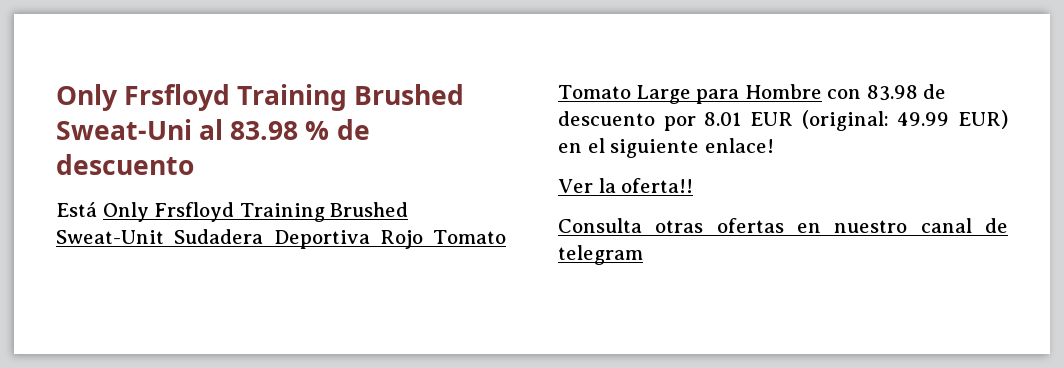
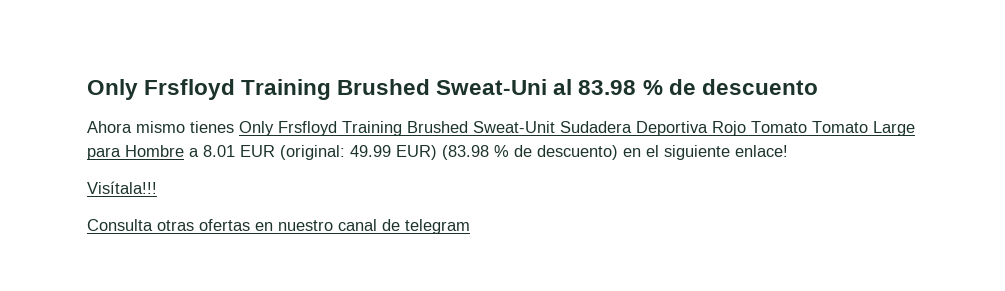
[56,202,97,217] Está -> [87,121,234,133] Ahora mismo tienes
[827,84,947,101] [558,111,696,131] con 83.98 de descuento por -> [189,148,199,157] a
(1008, 119) none -> [442,145,618,160] (83.98 % de descuento)
[558,178,694,193] Ver la oferta!! -> [87,181,157,194] Visítala!!!

